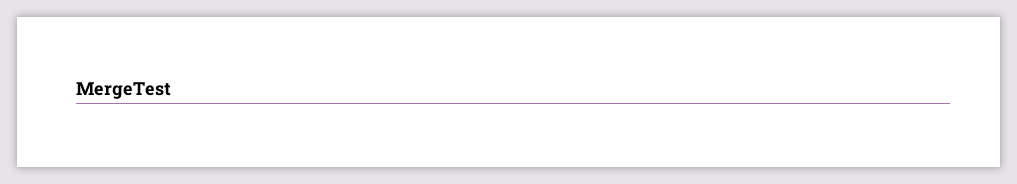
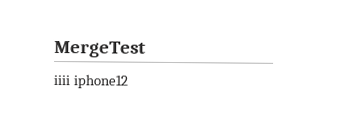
(171, 90) none -> [53,74,128,89] // iiii iphone12

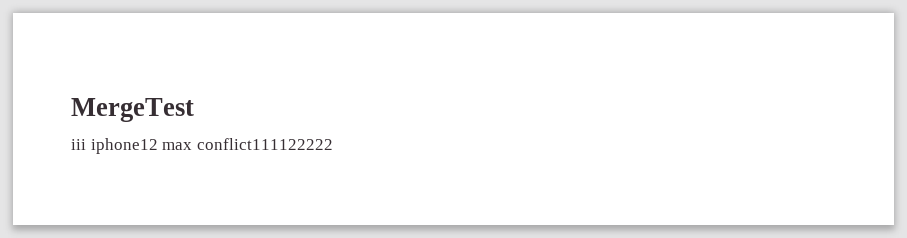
[53,74,128,89] iiii iphone12 -> [71,138,333,154] iii iphone12 max conflict111122222

